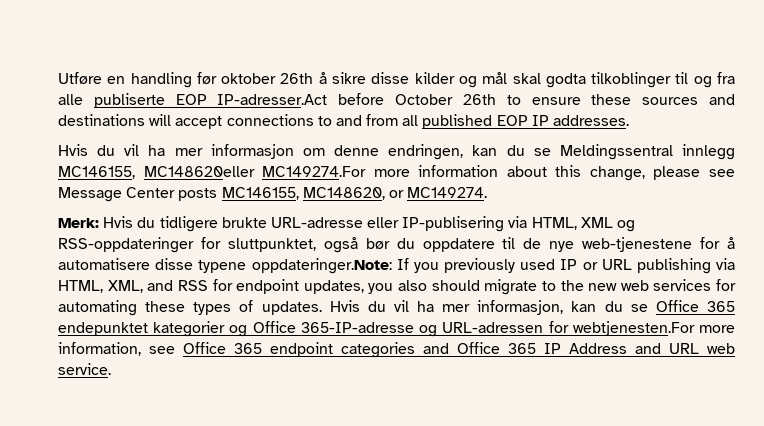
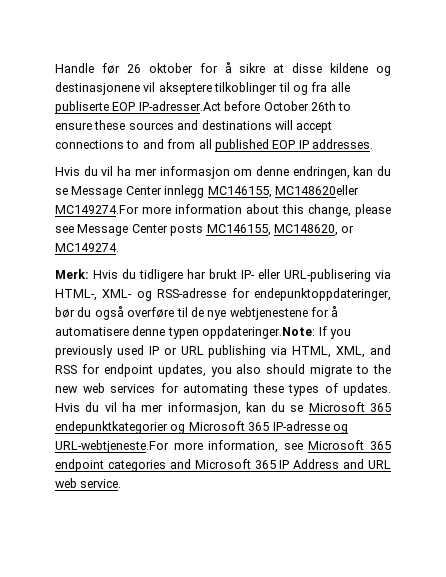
[58,72,586,88] Utføre en handling før oktober 26th å sikre disse kilder og mål skal godta -> [55,62,391,76] [55,82,212,95] Handle før 26 oktober for å sikre at disse kildene og destinasjonene vil akseptere
[559,144,673,160] Meldingssentral -> [71,186,162,198] Message Center
[221,216,636,232] [58,237,495,253] brukte URL-adresse eller IP-publisering via HTML, XML og RSS-oppdateringer for sluttpunktet, også bør du oppdatere -> [187,269,391,282] [55,288,391,301] [55,306,175,320] har brukt IP- eller URL-publisering via HTML-, XML- og RSS-adresse for endepunktoppdateringer, bør du også overføre
[582,237,693,252] web-tjenestene -> [229,307,308,320] webtjenestene
[155,258,247,273] disse typene -> [132,326,199,339] denne typen
[655,300,735,312] [58,321,695,337] Office 365 endepunktet kategorier og Office 365-IP-adresse og URL-adressen for webtjenesten.For -> [308,402,392,412] [55,421,348,434] [55,440,169,453] Microsoft 365 endepunktkategorier og Microsoft 365 IP-adresse og URL-webtjeneste.For
[183,342,226,354] Office -> [308,440,365,450] Microsoft
[457,342,500,354] Office -> [194,459,251,469] Microsoft

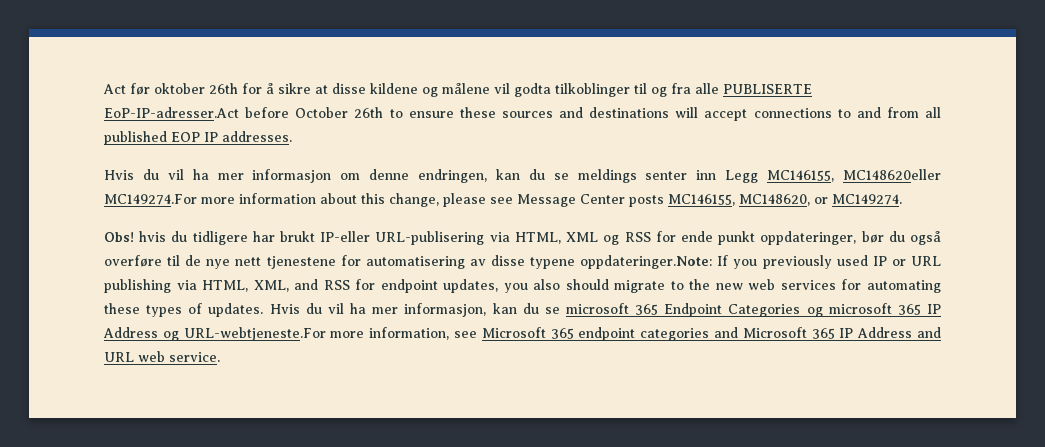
[55,63,193,74] Handle før 26 oktober -> [103,83,238,95] Act før oktober 26th
[55,82,212,95] destinasjonene vil akseptere -> [442,83,551,97] målene vil godta
[55,101,221,114] publiserte EOP IP-adresser.Act -> [723,84,812,94] [104,107,239,118] PUBLISERTE EoP-IP-adresser.Act
[71,185,205,198] Message Center innlegg -> [577,169,759,183] meldings senter inn Legg
[55,269,118,279] Merk: Hvis -> [104,231,167,242] Obs! hvis
[241,269,391,282] [55,288,391,301] IP- eller URL-publisering via HTML-, XML- og RSS-adresse for endepunktoppdateringer, -> [320,231,857,245] IP-eller URL-publisering via HTML, XML og RSS for ende punkt oppdateringer,
[229,306,339,320] [55,326,199,339] webtjenestene for å automatisere denne typen -> [235,255,576,269] nett tjenestene for automatisering av disse typene
[308,402,392,412] [55,421,330,434] Microsoft 365 endepunktkategorier og Microsoft 365 IP-adresse -> [565,303,941,317] [103,327,158,338] microsoft 365 Endpoint Categories og microsoft 365 IP Address

